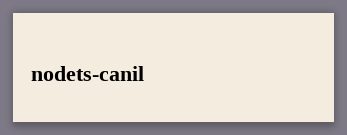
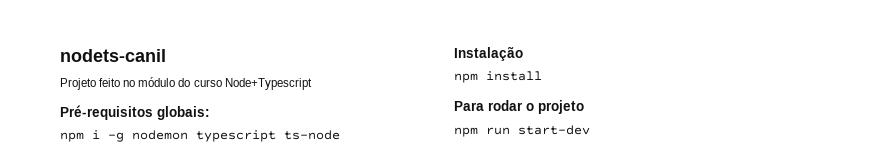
(144, 73) none -> [60,77,312,90] [60,105,210,120] [60,130,340,142] [454,46,523,61] [454,71,542,83] [454,100,584,114] [454,125,590,137] // Projeto feito no módulo do curso Node+Typescript // Pré-requisitos globais: // npm i -g nodemon typescript ts-node // Instalação // npm install // Para rodar o projeto // npm run start-dev

